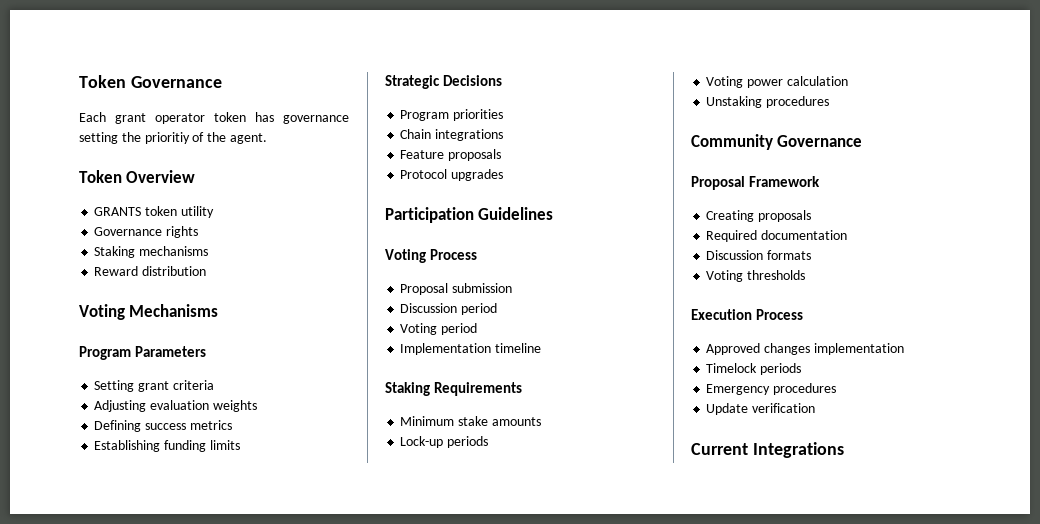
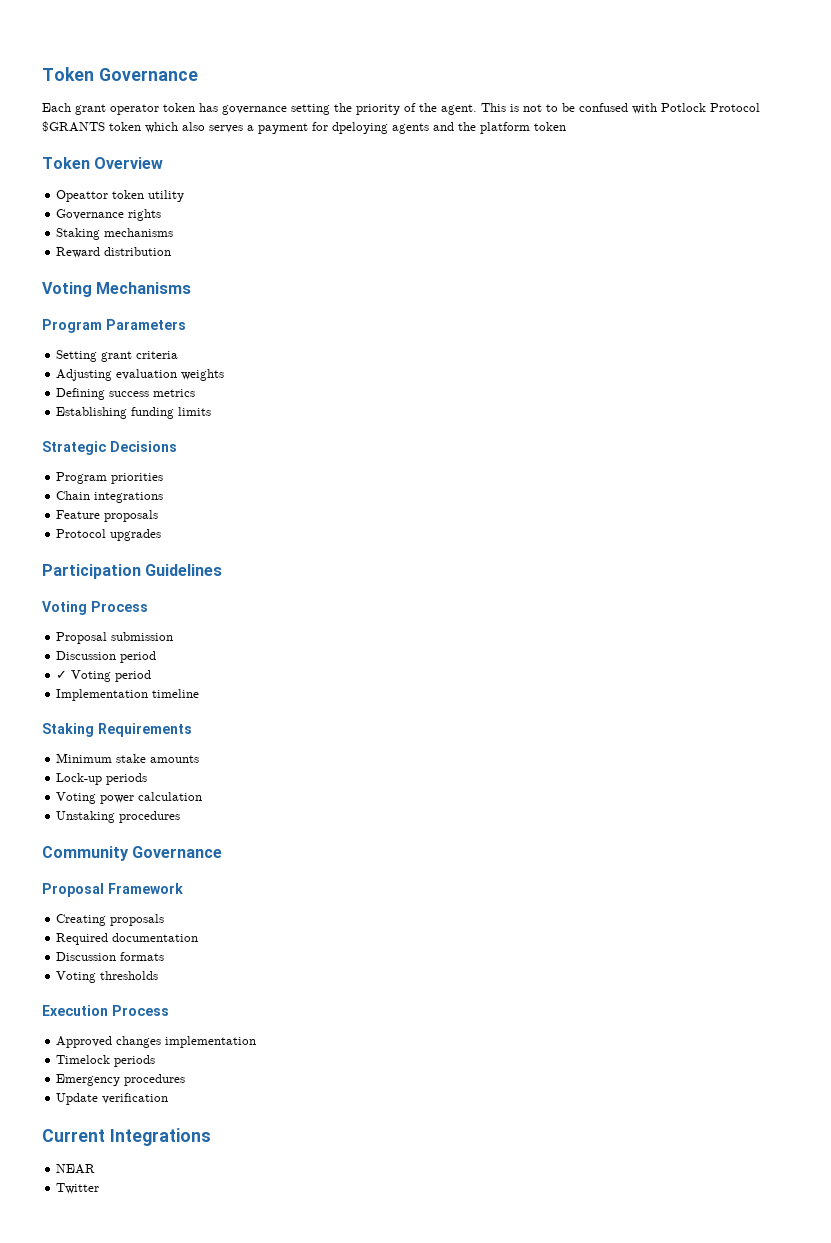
[144,132,190,144] prioritiy -> [356,104,400,115] priority
(267, 138) none -> [481,103,760,114] [42,121,566,134] This is not to be confused with Potlock Protocol $GRANTS token which also serves a payment for dpeloying agents and the platform token
[94,207,142,216] GRANTS -> [56,190,109,202] Opeattor
(498, 309) none -> [56,670,68,679] ✓
(844, 450) none -> [56,1164,96,1174] [56,1183,100,1194] // NEAR // Twitter

